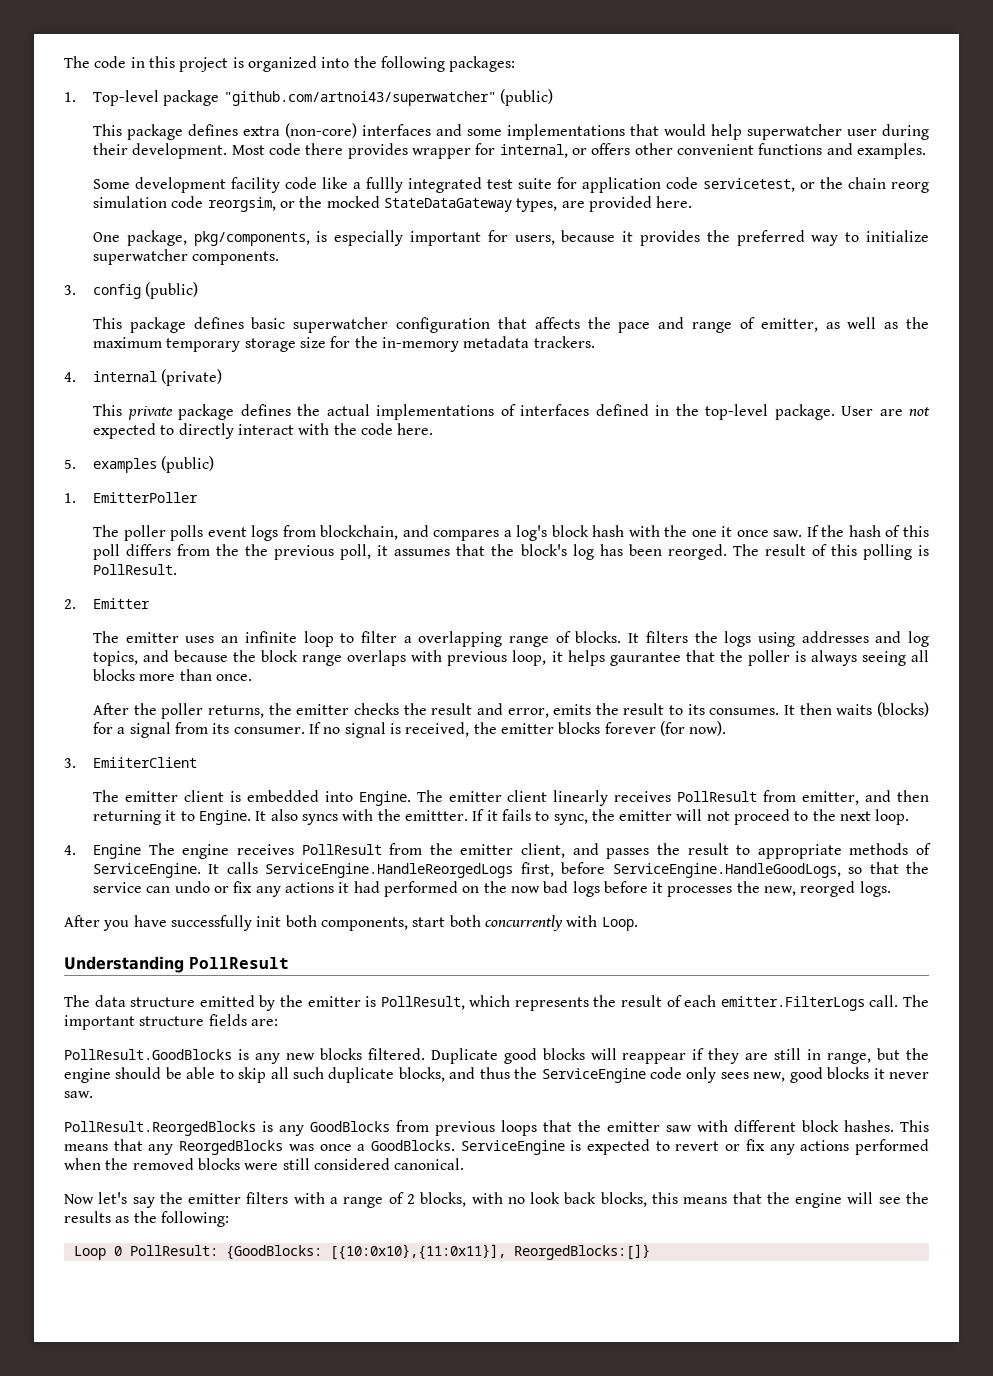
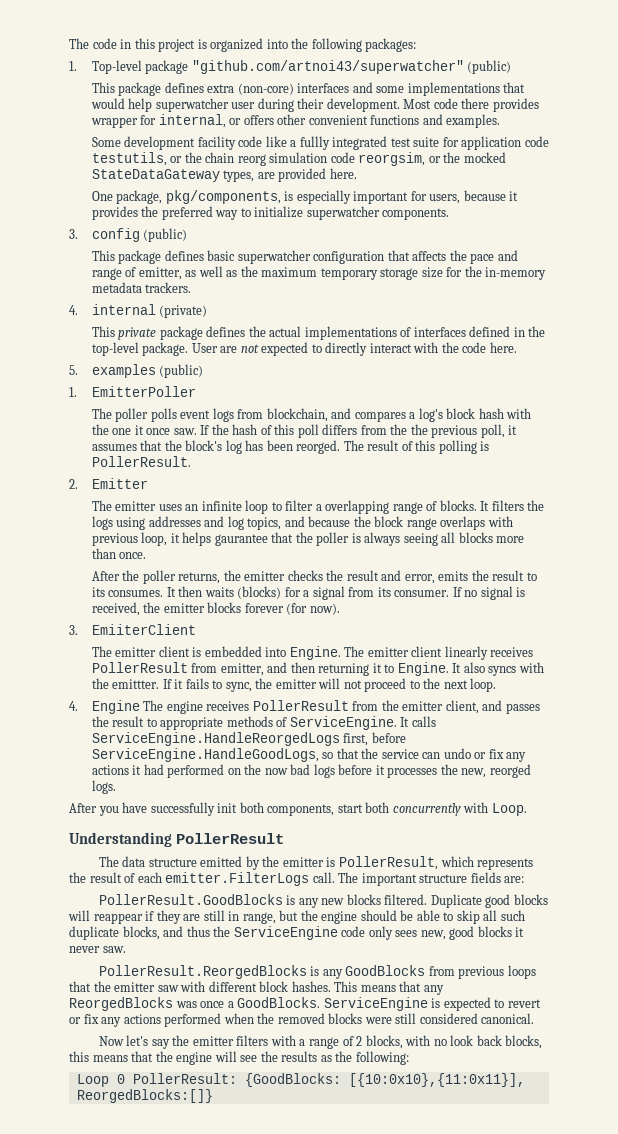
[703,178,796,192] servicetest, -> [91,152,167,166] testutils,
[93,564,178,575] PollResult. -> [91,456,191,467] PollerResult.
[677,791,758,802] PollResult -> [91,662,188,673] PollerResult
[301,844,382,855] PollResult -> [252,700,349,711] PollerResult
[189,957,289,969] PollResult -> [176,833,285,844] PollerResult
[380,996,465,1010] PollResult, -> [339,856,439,870] PollerResult,
[64,1049,232,1060] PollResult.GoodBlocks -> [98,894,283,905] PollerResult.GoodBlocks
[64,1121,256,1136] PollResult.ReorgedBlocks -> [98,965,307,979] PollerResult.ReorgedBlocks
[129,1245,218,1256] PollResult: -> [132,1073,237,1084] PollerResult:

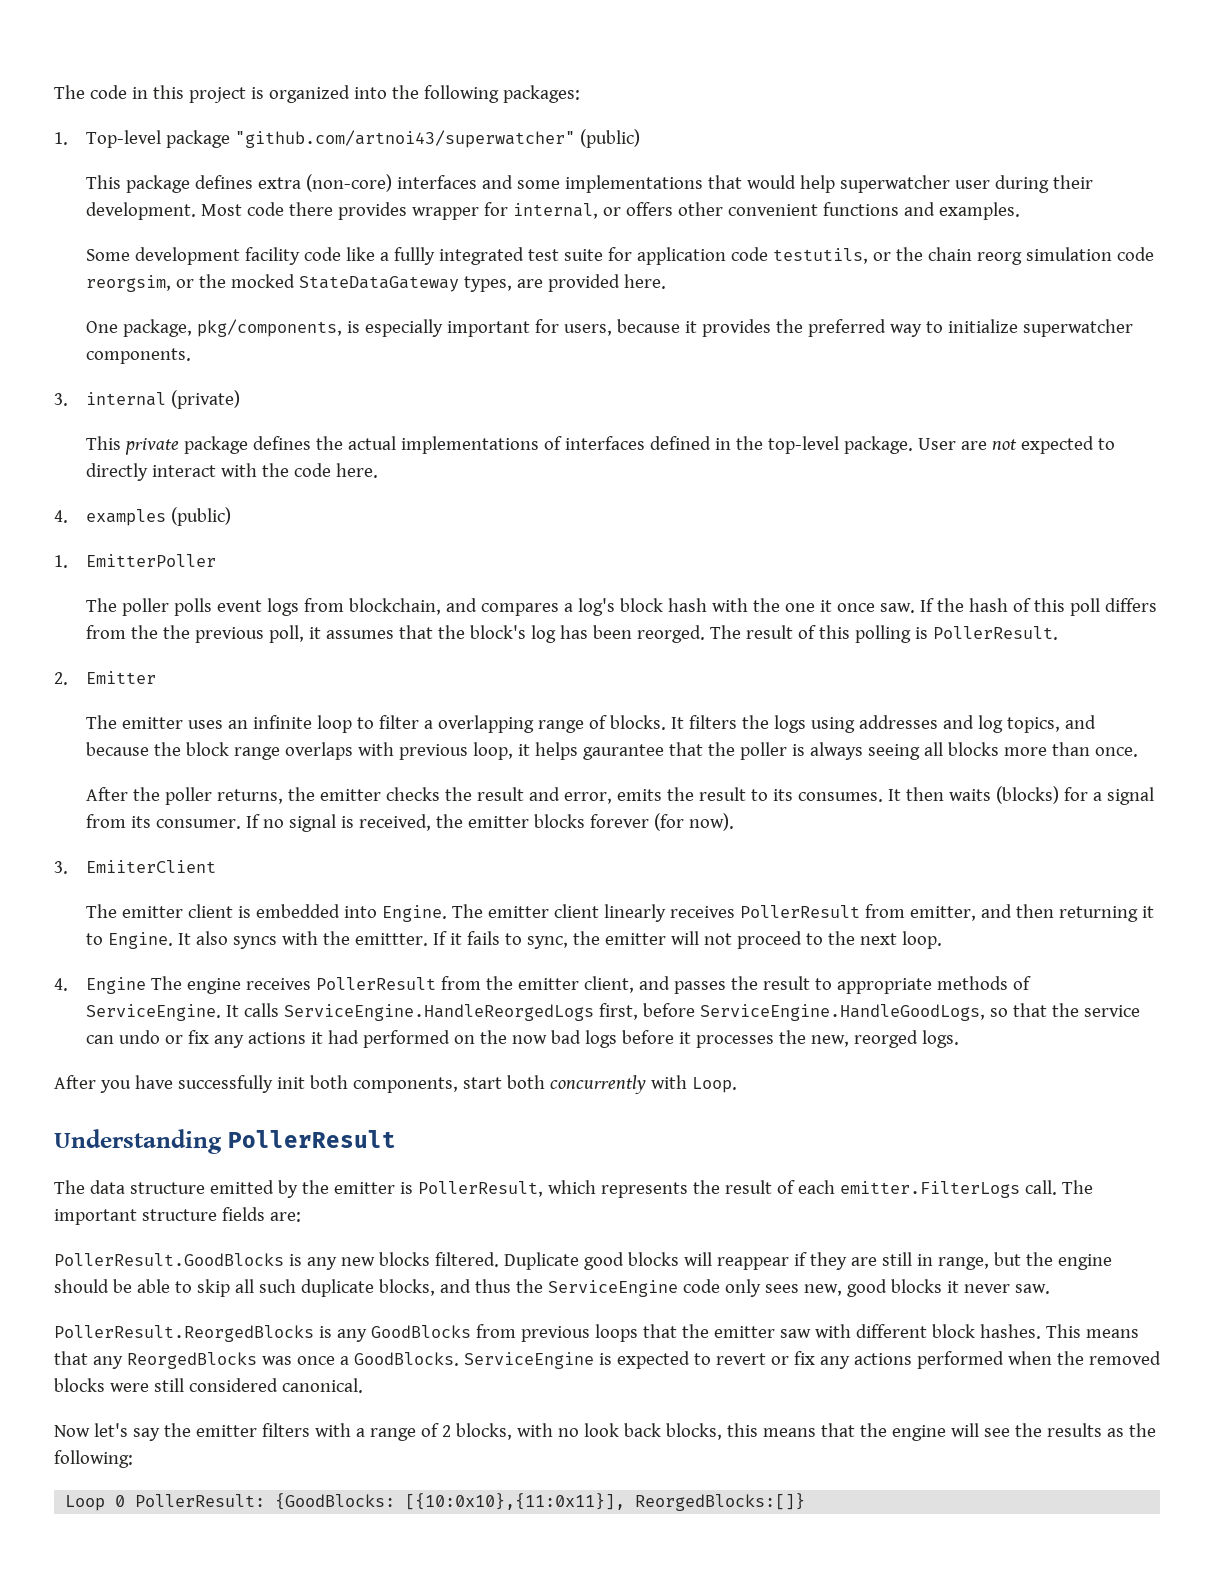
[91,228,188,242] [91,250,518,264] [91,266,547,280] [91,282,192,293] [69,305,78,315] config (public) // This package defines basic superwatcher configuration that affects the pace and range of emitter, as well as the maximum temporary storage size for the in-memory metadata trackers. // 4. -> (68, 399) none
[69,365,78,375] 5. -> [54,510,68,523] 4.

